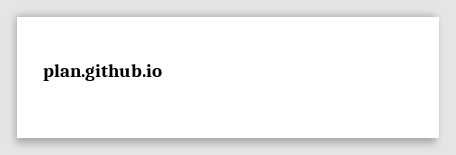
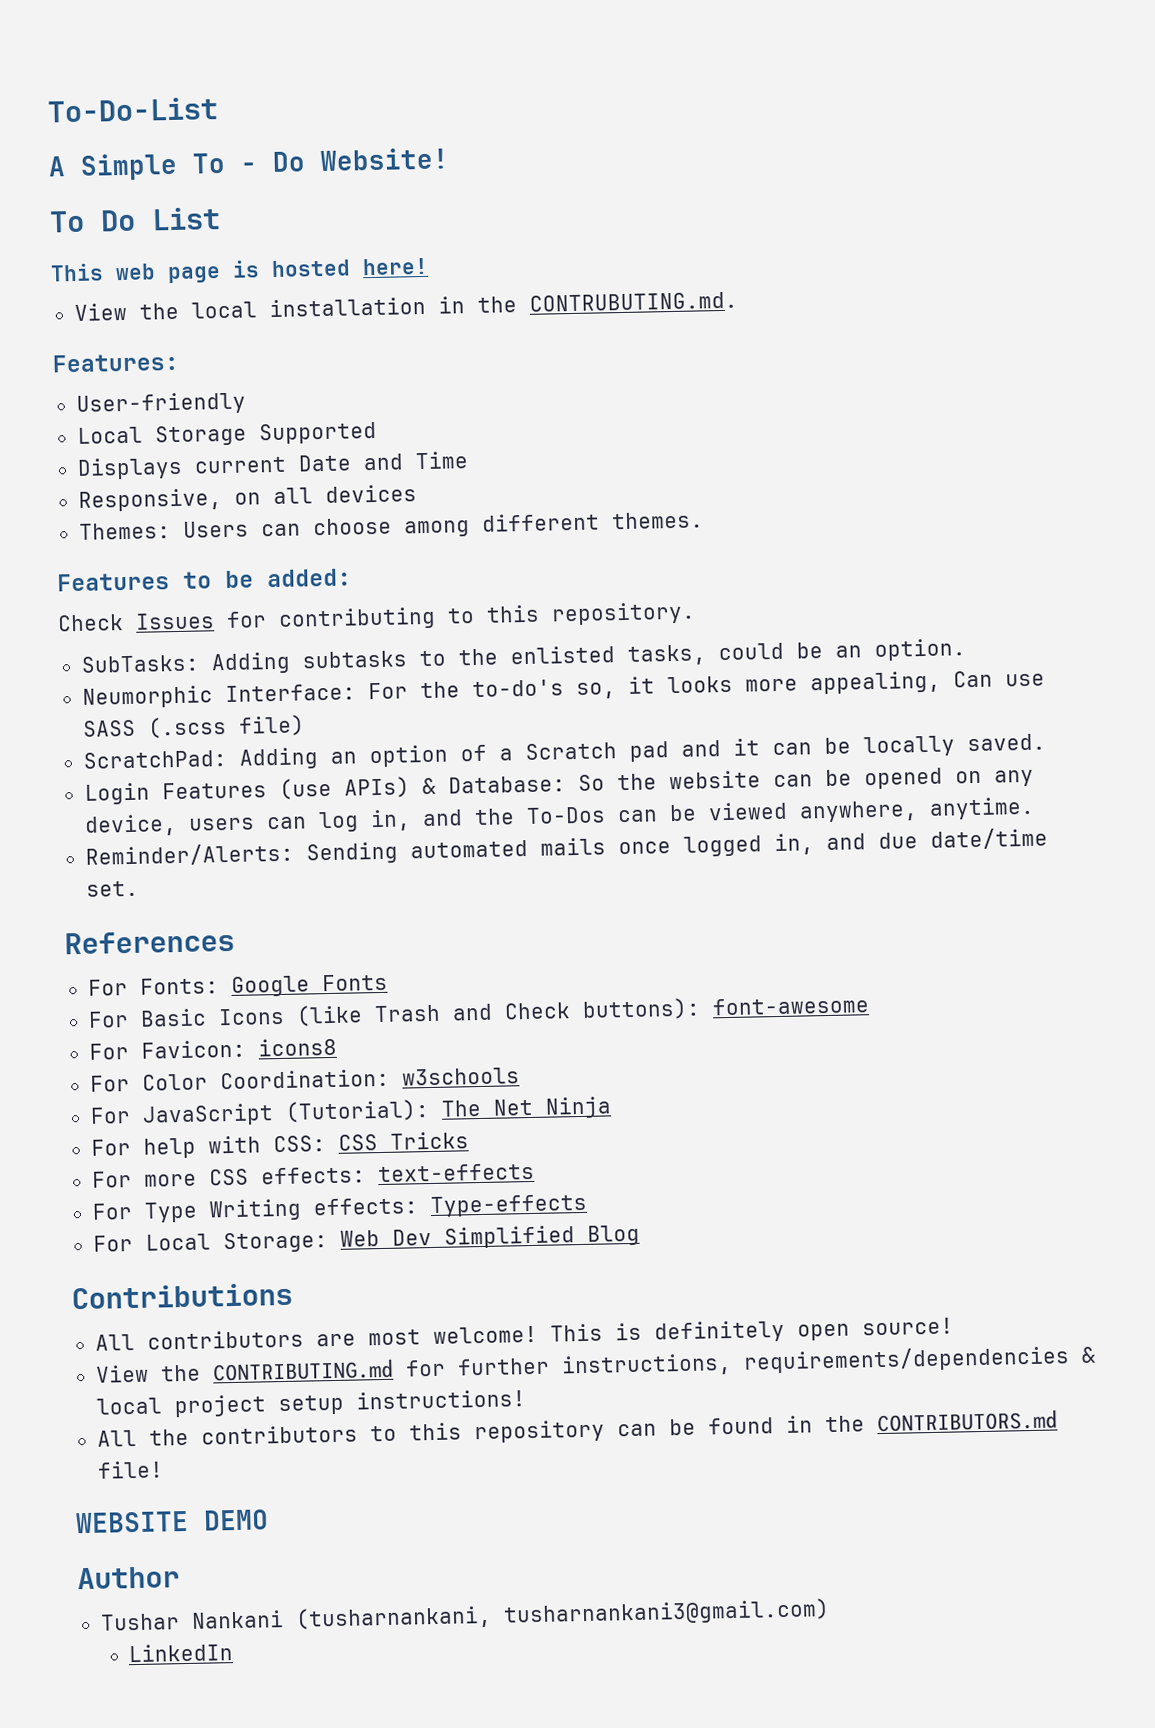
[43,64,162,81] plan.github.io -> [47,97,218,123] [48,147,450,181] [49,207,221,233] [50,257,429,284] [73,291,738,321] [52,352,180,373] [75,391,246,416] [76,421,377,447] [76,451,469,480] [77,484,417,512] [78,511,704,540] [57,568,352,592] [57,601,696,632] [80,638,966,675] [81,670,1045,709] [82,714,305,739] [82,733,1046,770] [83,767,1034,805] [83,796,1035,837] [84,827,1048,867] [85,880,139,897] [64,929,235,955] [87,973,388,997] [87,996,870,1028] [88,1037,337,1060] [89,1067,520,1092] [89,1096,612,1127] [90,1131,469,1159] [91,1162,535,1188] [91,1193,588,1223] [92,1224,640,1254] [71,1282,293,1310] [94,1317,954,1351] [94,1345,1096,1383] [95,1389,526,1418] [96,1409,1058,1447] [96,1460,164,1479] [75,1509,269,1534] [77,1566,180,1590] [99,1598,830,1631] [128,1643,234,1663] To-Do-List // A Simple To - Do Website! // To Do List // This web page is hosted here! // View the local installation in the CONTRUBUTING.md. // Features: // User-friendly // Local Storage Supported // Displays current Date and Time // Responsive, on all devices // Themes: Users can choose among different themes. // Features to be added: // Check Issues for contributing to this repository. // SubTasks: Adding subtasks to the enlisted tasks, could be an option. // Neumorphic Interface: For the to-do's so, it looks more appealing, Can use SASS (.scss file) // ScratchPad: Adding an option of a Scratch pad and it can be locally saved. // Login Features (use APIs) & Database: So the website can be opened on any device, users can log in, and the To-Dos can be viewed anywhere, anytime. // Reminder/Alerts: Sending automated mails once logged in, and due date/time set. // References // For Fonts: Google Fonts // For Basic Icons (like Trash and Check buttons): font-awesome // For Favicon: icons8 // For Color Coordination: w3schools // For JavaScript (Tutorial): The Net Ninja // For help with CSS: CSS Tricks // For more CSS effects: text-effects // For Type Writing effects: Type-effects // For Local Storage: Web Dev Simplified Blog // Contributions // All contributors are most welcome! This is definitely open source! // View the CONTRIBUTING.md for further instructions, requirements/dependencies & local project setup instructions! // All the contributors to this repository can be found in the CONTRIBUTORS.md file! // WEBSITE DEMO // Author // Tushar Nankani (tusharnankani, tusharnankani3@gmail.com) // LinkedIn

